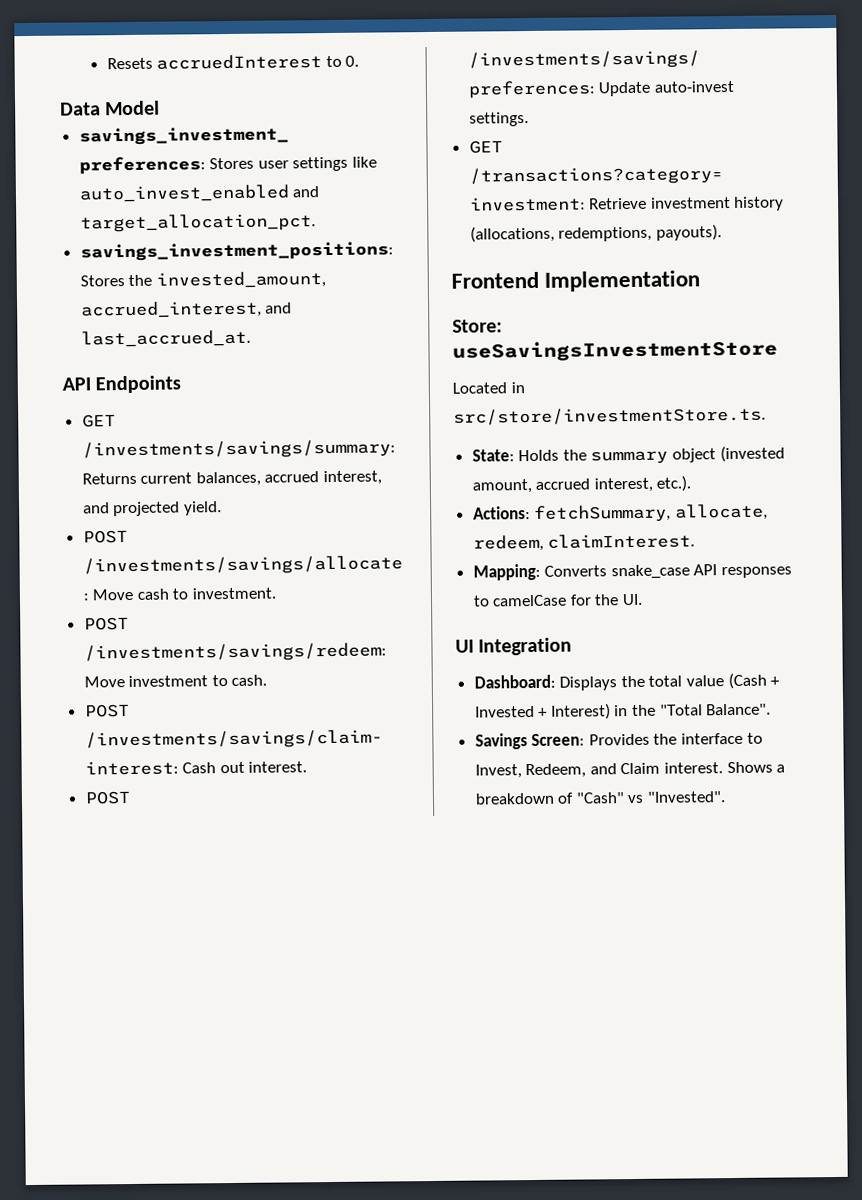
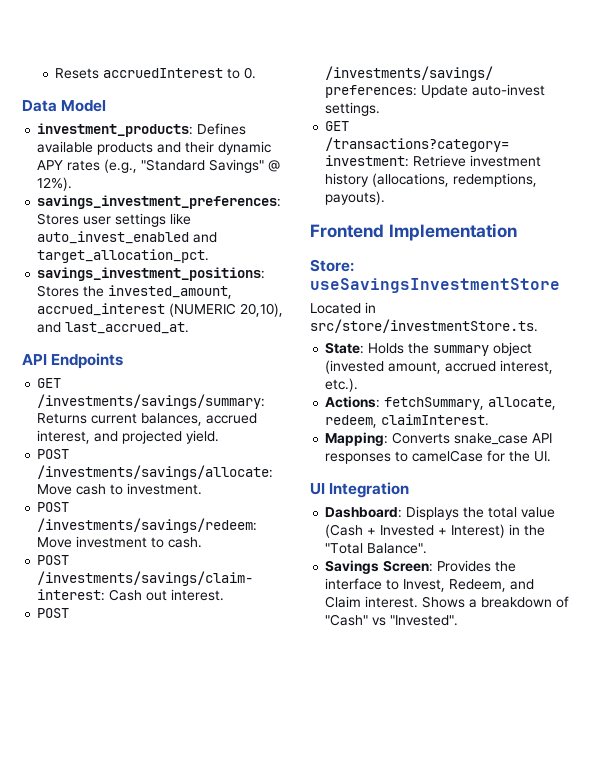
(161, 108) none -> [37,123,247,137] [37,141,272,155] [37,159,281,173] [37,177,73,191] // investment_products: Defines available products and their dynamic APY rates (e.g., "Standard Savings" @ 12%).
[80,300,262,319] accrued_interest, -> [37,303,284,317] accrued_interest (NUMERIC 20,10),

